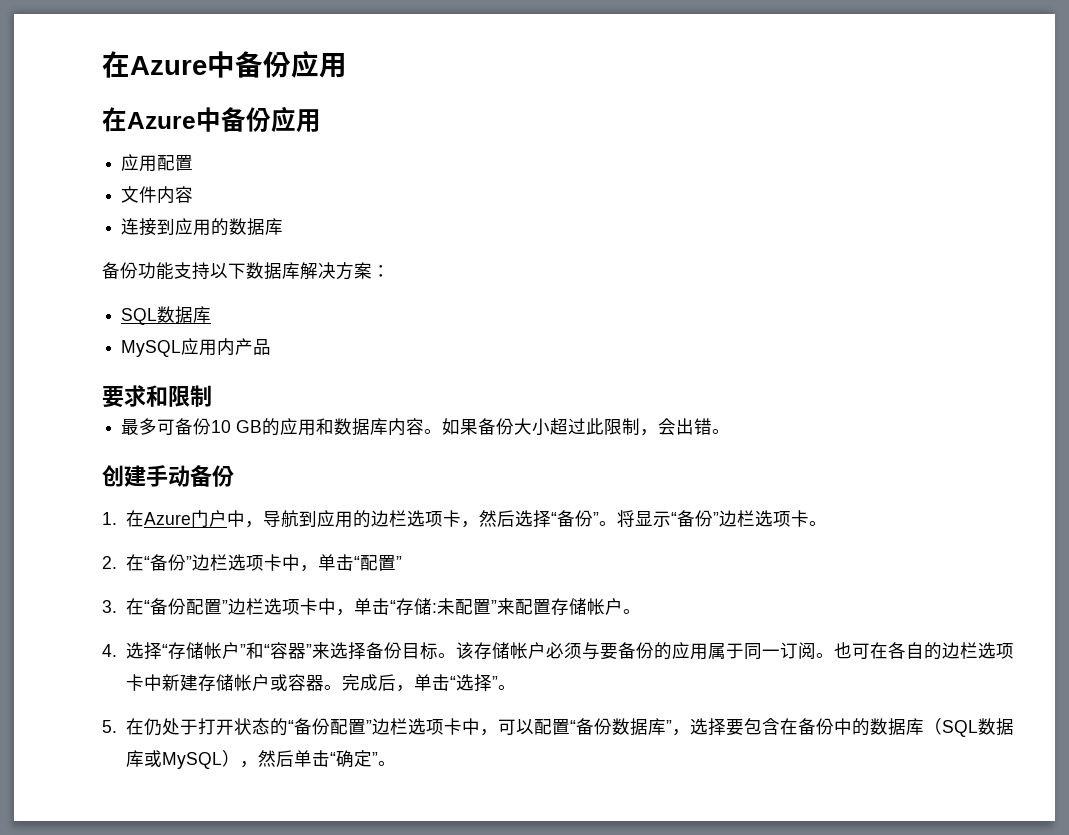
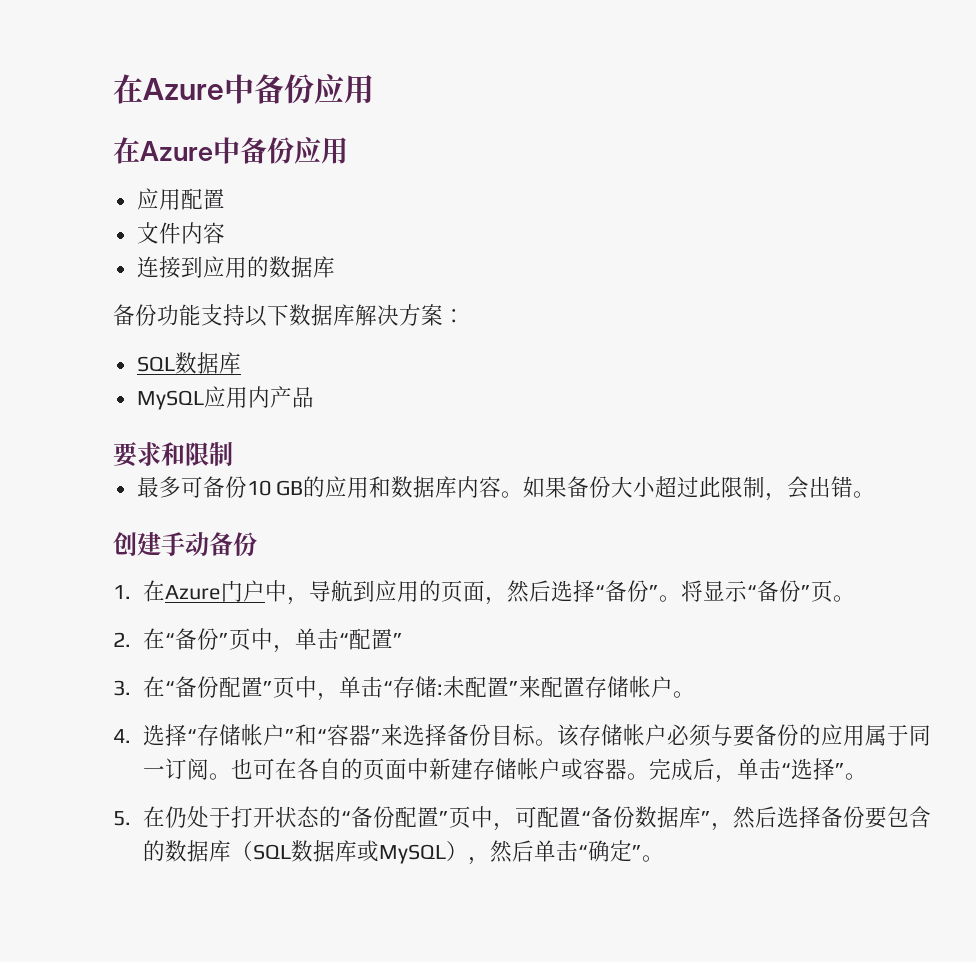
[371,510,462,527] 边栏选项卡 -> [440,580,485,602] 页面
[719,510,810,527] 边栏选项卡 -> [810,580,833,602] 页
[192,554,283,571] 边栏选项卡 -> [228,628,251,650] 页
[228,598,319,615] 边栏选项卡 -> [272,676,295,698] 页
[942,642,1015,659] [126,674,145,691] 边栏选项卡 -> [362,758,407,780] 页面
[372,718,535,736] 边栏选项卡中，可以 -> [448,806,537,831] 页中，可
[690,718,853,736] 选择要包含在备份中 -> [732,806,931,829] 然后选择备份要包含

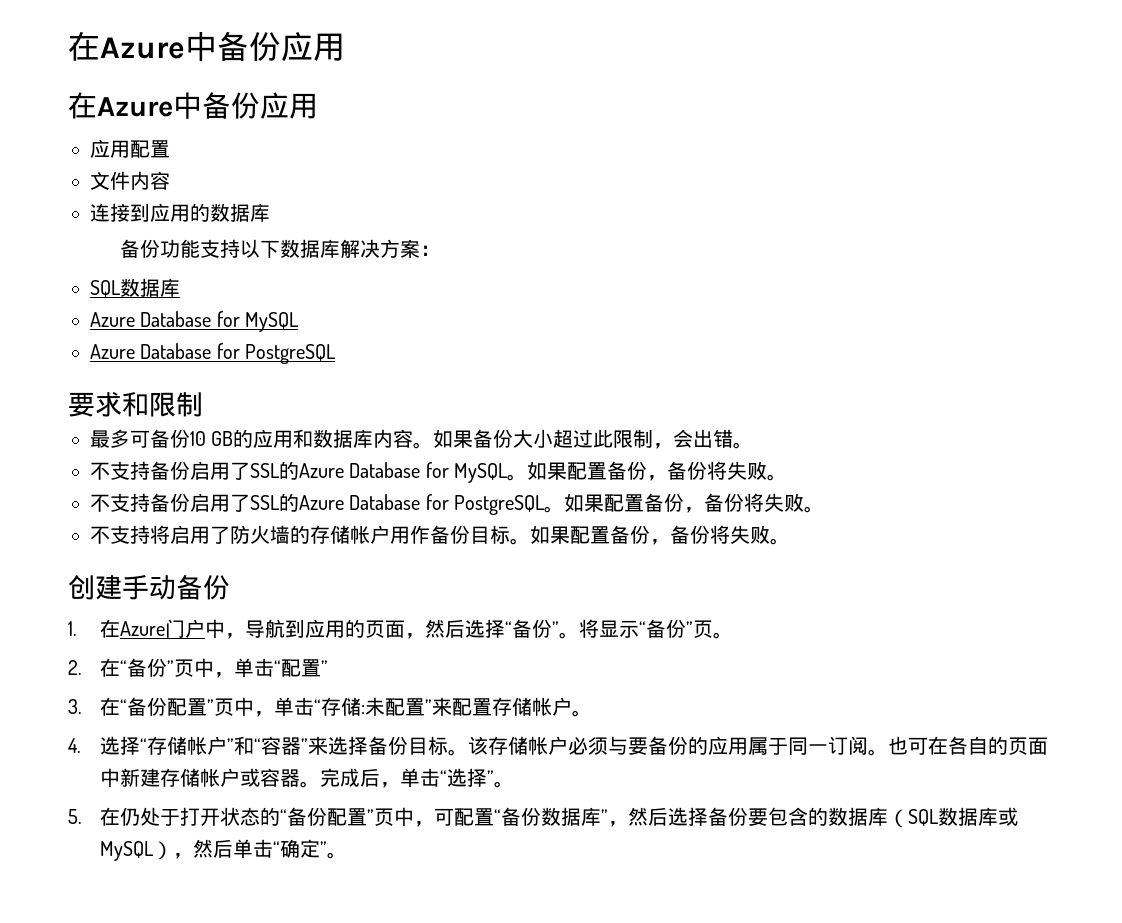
[136,386,314,410] MySQL应用内产品 -> [90,311,300,332] [90,343,337,364] Azure Database for MySQL // Azure Database for PostgreSQL
(876, 494) none -> [90,461,788,483] [90,493,825,515] [90,525,790,545] // 不支持备份启用了SSL的Azure Database for MySQL。如果配置备份，备份将失败。 // 不支持备份启用了SSL的Azure Database for PostgreSQL。如果配置备份，备份将失败。 // 不支持将启用了防火墙的存储帐户用作备份目标。如果配置备份，备份将失败。

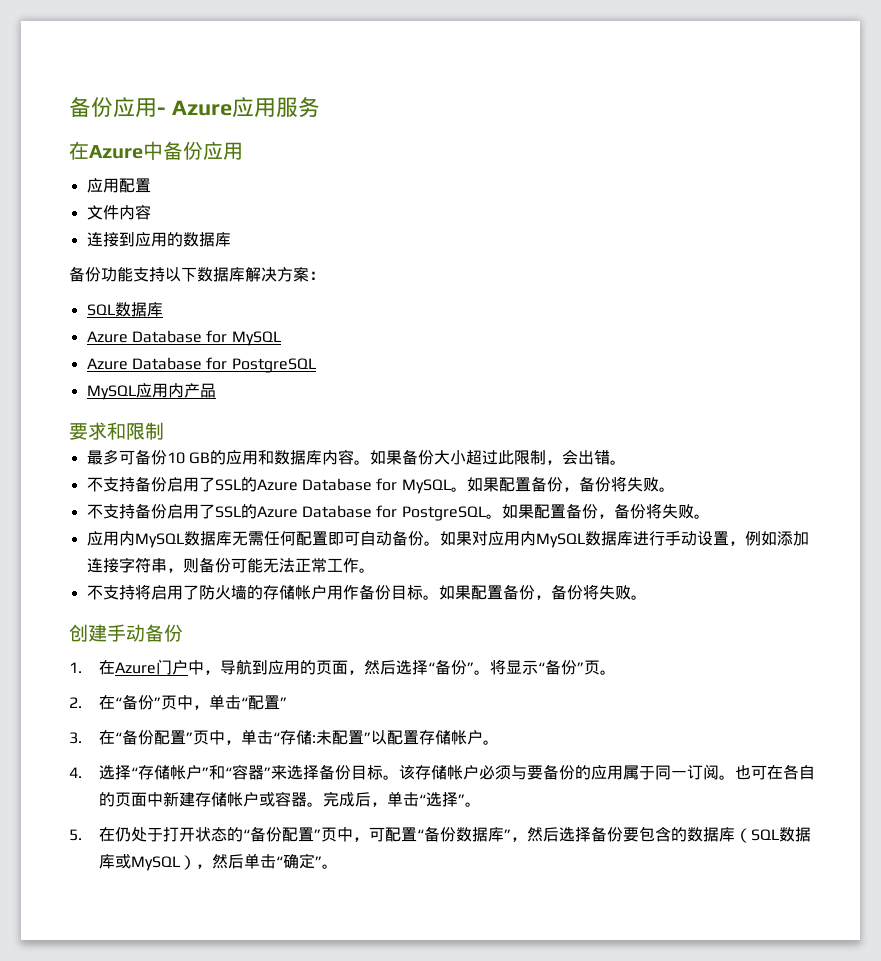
[68,31,345,62] 在Azure中备份应用 -> [69,97,320,118] 备份应用- Azure应用服务
(337, 354) none -> [86,383,216,400] // MySQL应用内产品
(825, 509) none -> [86,530,809,548] [86,557,375,573] // 应用内MySQL数据库无需任何配置即可自动备份。如果对应用内MySQL数据库进行手动设置，例如添加连接字符串，则备份可能无法正常工作。
[431,697,452,716] 来 -> [371,730,388,745] 以

